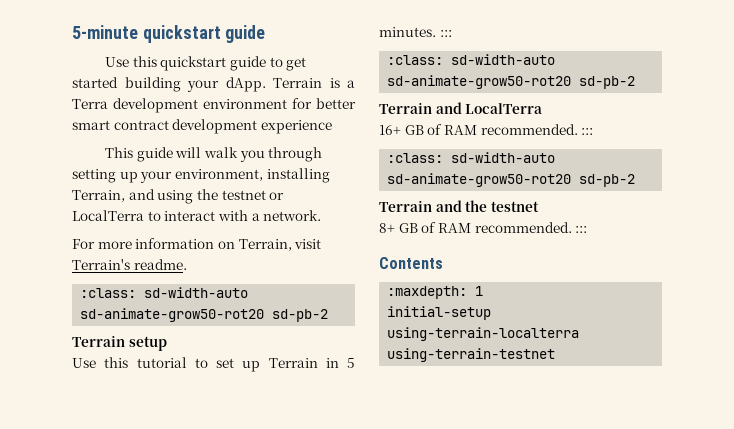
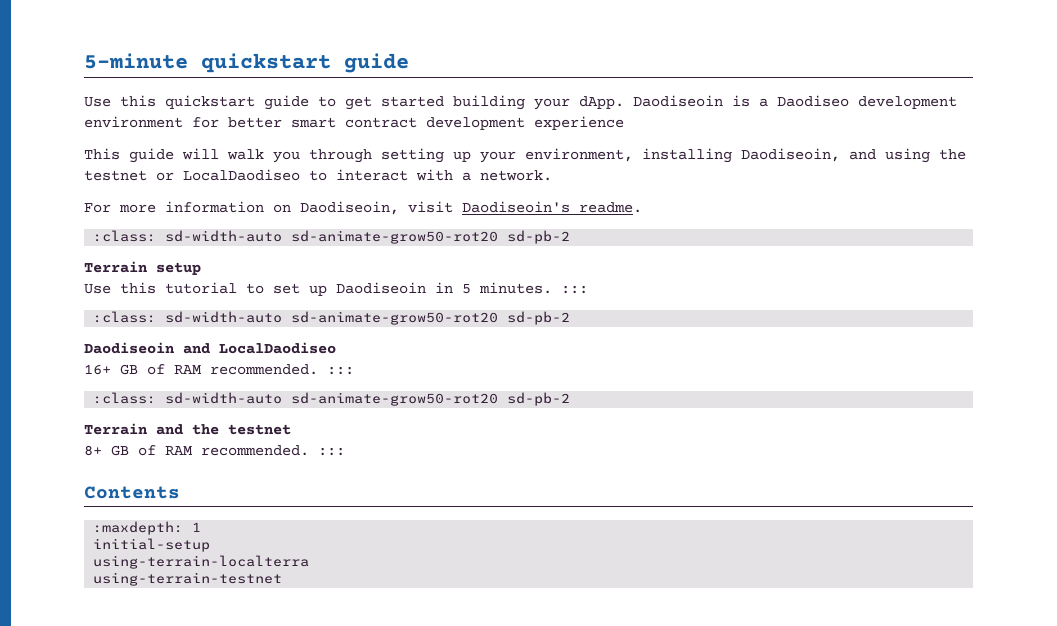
[273,78,322,88] Terrain -> [633,95,723,107] Daodiseoin
[72,99,108,109] Terra -> [777,95,849,107] Daodiseo
[72,190,125,202] Terrain, -> [741,148,840,162] Daodiseoin,
[72,210,144,221] LocalTerra -> [183,169,300,181] LocalDaodiseo
[238,239,322,251] [72,259,130,270] Terrain, visit Terrain's -> [300,201,570,215] Daodiseoin, visit Daodiseoin's
[268,358,318,368] Terrain -> [336,282,426,294] Daodiseoin
[379,102,543,114] Terrain and LocalTerra -> [84,342,336,354] Daodiseoin and LocalDaodiseo

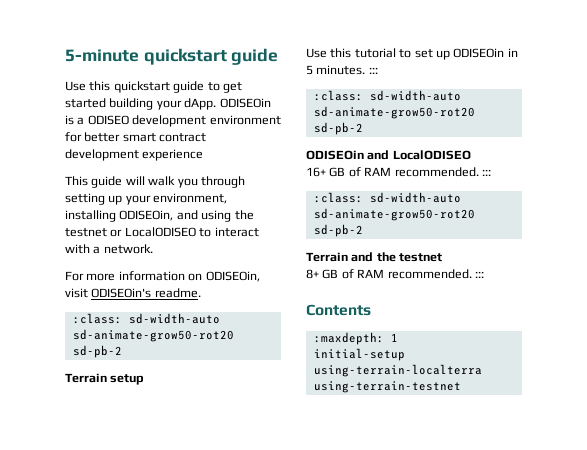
[633,95,723,107] Daodiseoin -> [219,98,271,108] ODISEOin
[777,95,849,107] Daodiseo -> [87,115,129,125] ODISEO
[741,148,840,162] Daodiseoin, -> [119,210,174,221] ODISEOin,
[183,169,300,181] LocalDaodiseo -> [124,227,196,237] LocalODISEO
[300,201,570,215] Daodiseoin, visit Daodiseoin's -> [205,271,260,282] [65,288,152,298] ODISEOin, visit ODISEOin's
[336,282,426,294] Daodiseoin -> [453,48,505,58] ODISEOin
[84,342,336,354] Daodiseoin and LocalDaodiseo -> [306,150,471,160] ODISEOin and LocalODISEO

